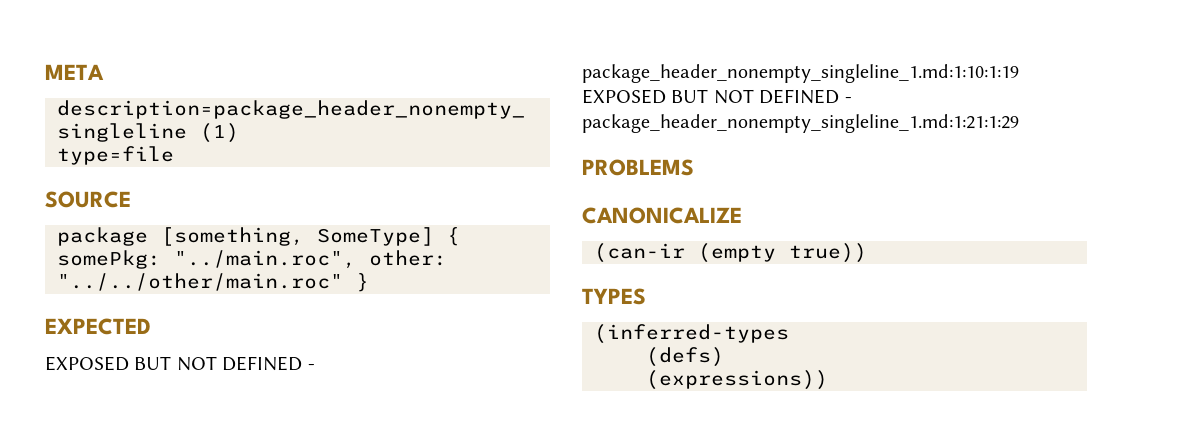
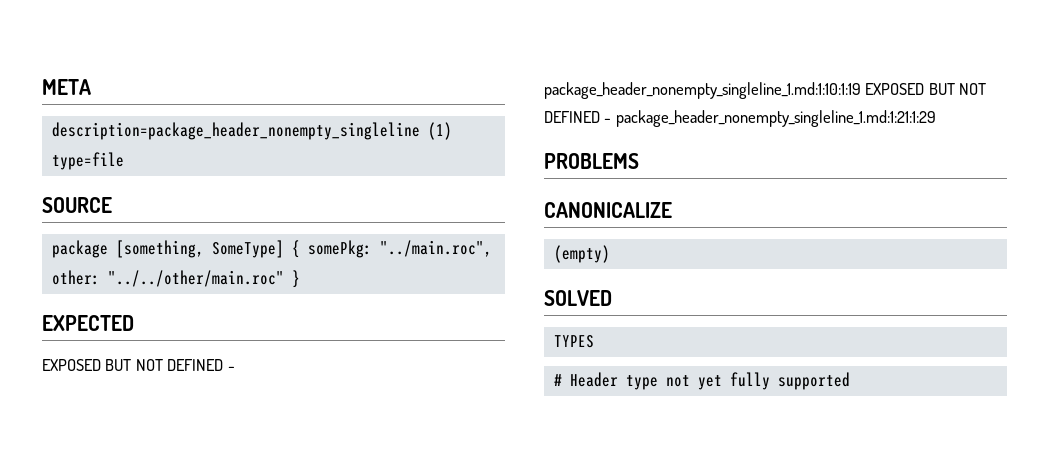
[594,243,867,263] [582,288,646,305] [594,324,789,344] [646,347,724,367] [646,370,828,390] (can-ir (empty true)) // TYPES // (inferred-types // (defs) // (expressions)) -> [553,245,610,263] [544,290,612,306] [553,335,594,348] [553,372,850,390] (empty) // SOLVED // TYPES // # Header type not yet fully supported

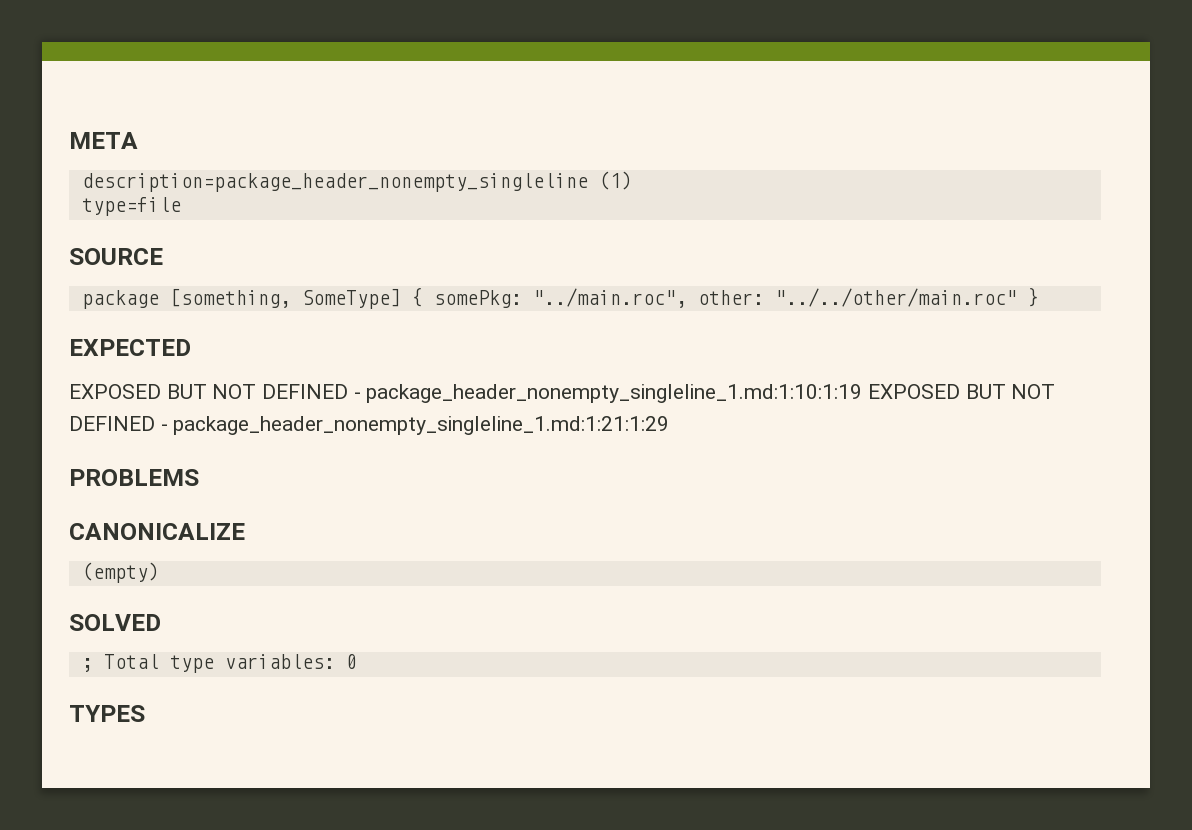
[553,335,594,348] [553,372,850,390] TYPES // # Header type not yet fully supported -> [81,654,357,673] [69,705,145,722] ; Total type variables: 0 // TYPES

